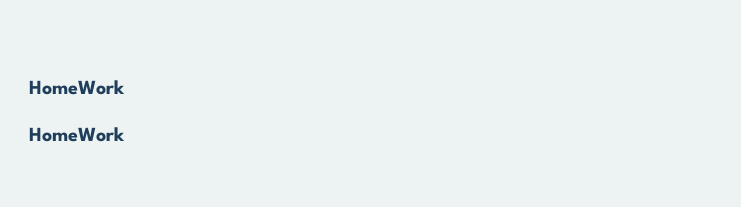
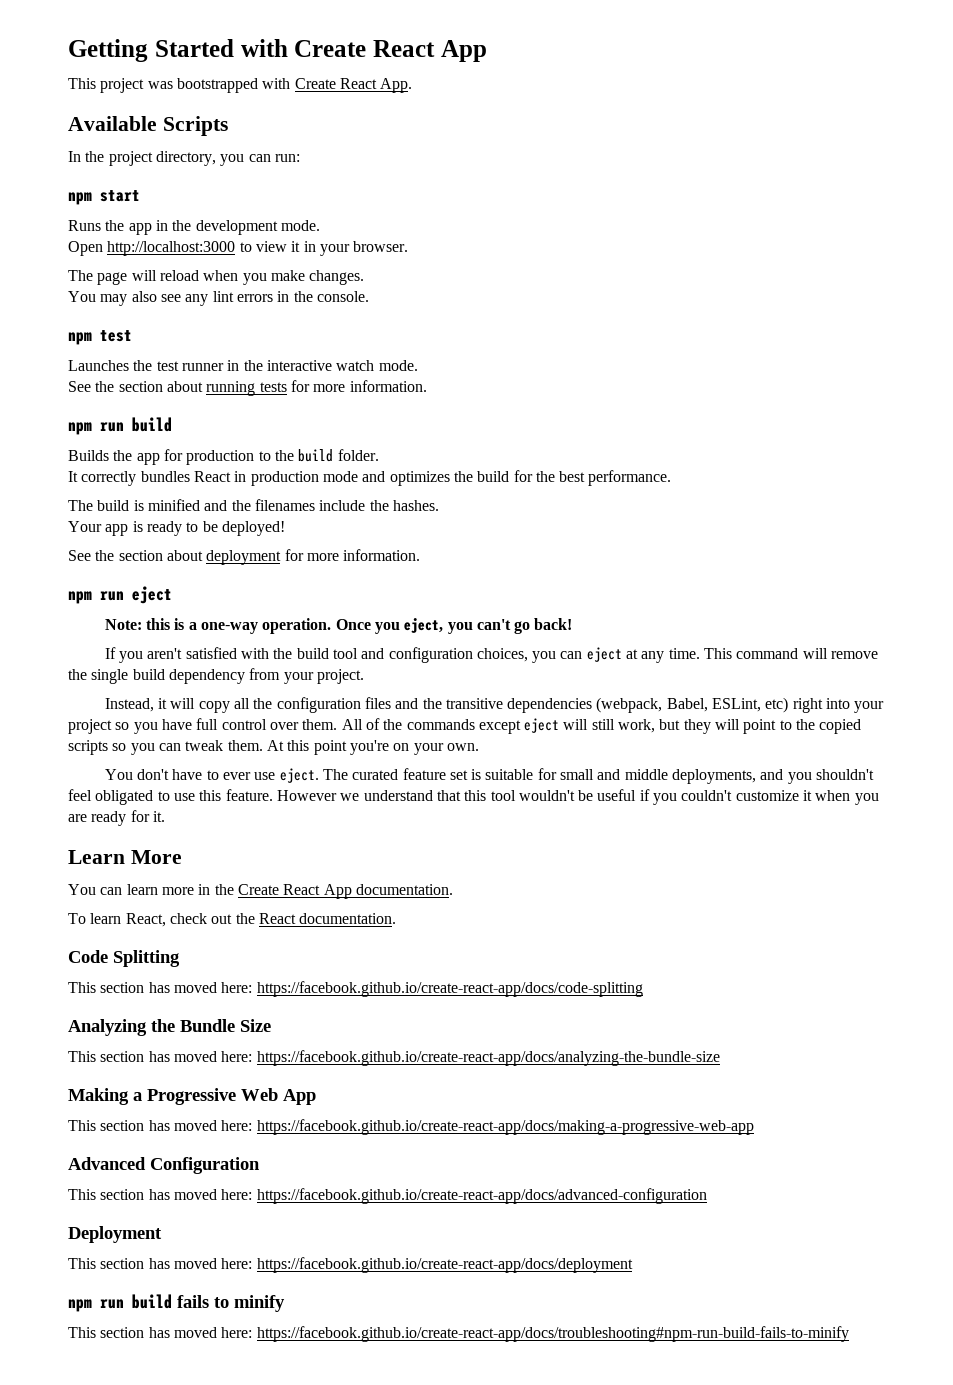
[29,80,125,95] [29,127,125,142] HomeWork // HomeWork -> [68,39,487,62] [68,78,413,93] [68,116,228,136] [68,151,300,166] [68,190,140,205] [68,220,320,235] [68,241,409,256] [68,270,365,285] [68,291,369,306] [68,330,132,345] [68,360,418,371] [68,380,427,396] [68,417,172,435] [68,449,379,465] [68,470,672,486] [68,499,439,511] [68,521,285,536] [68,549,421,565] [68,586,172,604] [104,618,573,634] [104,647,879,663] [68,668,364,684] [104,697,885,713] [68,718,862,734] [68,740,479,755] [104,768,875,784] [68,789,879,805] [68,810,165,826] [68,850,182,864] [68,884,453,899] [68,913,397,927] [68,950,180,967] [68,981,643,997] [68,1019,271,1036] [68,1050,720,1066] [68,1088,316,1105] [68,1119,754,1135] [68,1157,260,1174] [68,1188,707,1204] [68,1226,162,1243] [68,1257,633,1273] [68,1294,285,1312] [68,1326,849,1342] Getting Started with Create React App // This project was bootstrapped with Create React App. // Available Scripts // In the project directory, you can run: // npm start // Runs the app in the development mode. // Open http://localhost:3000 to view it in your browser. // The page will reload when you make changes. // You may also see any lint errors in the console. // npm test // Launches the test runner in the interactive watch mode. // See the section about running tests for more information. // npm run build // Builds the app for production to the build folder. // It correctly bundles React in production mode and optimizes the build for the best performance. // The build is minified and the filenames include the hashes. // Your app is ready to be deployed! // See the section about deployment for more information. // npm run eject // Note: this is a one-way operation. Once you eject, you can't go back! // If you aren't satisfied with the build tool and configuration choices, you can eject at any time. This command will remove the single build dependency from your project. // Instead, it will copy all the configuration files and the transitive dependencies (webpack, Babel, ESLint, etc) right into your project so you have full control over them. All of the commands except eject will still work, but they will point to the copied scripts so you can tweak them. At this point you're on your own. // You don't have to ever use eject. The curated feature set is suitable for small and middle deployments, and you shouldn't feel obligated to use this feature. However we understand that this tool wouldn't be useful if you couldn't customize it when you are ready for it. // Learn More // You can learn more in the Create React App documentation. // To learn React, check out the React documentation. // Code Splitting // This section has moved here: https://facebook.github.io/create-react-app/docs/code-splitting // Analyzing the Bundle Size // This section has moved here: https://facebook.github.io/create-react-app/docs/analyzing-the-bundle-size // Making a Progressive Web App // This section has moved here: https://facebook.github.io/create-react-app/docs/making-a-progressive-web-app // Advanced Configuration // This section has moved here: https://facebook.github.io/create-react-app/docs/advanced-configuration // Deployment // This section has moved here: https://facebook.github.io/create-react-app/docs/deployment // npm run build fails to minify // This section has moved here: https://facebook.github.io/create-react-app/docs/troubleshooting#npm-run-build-fails-to-minify

